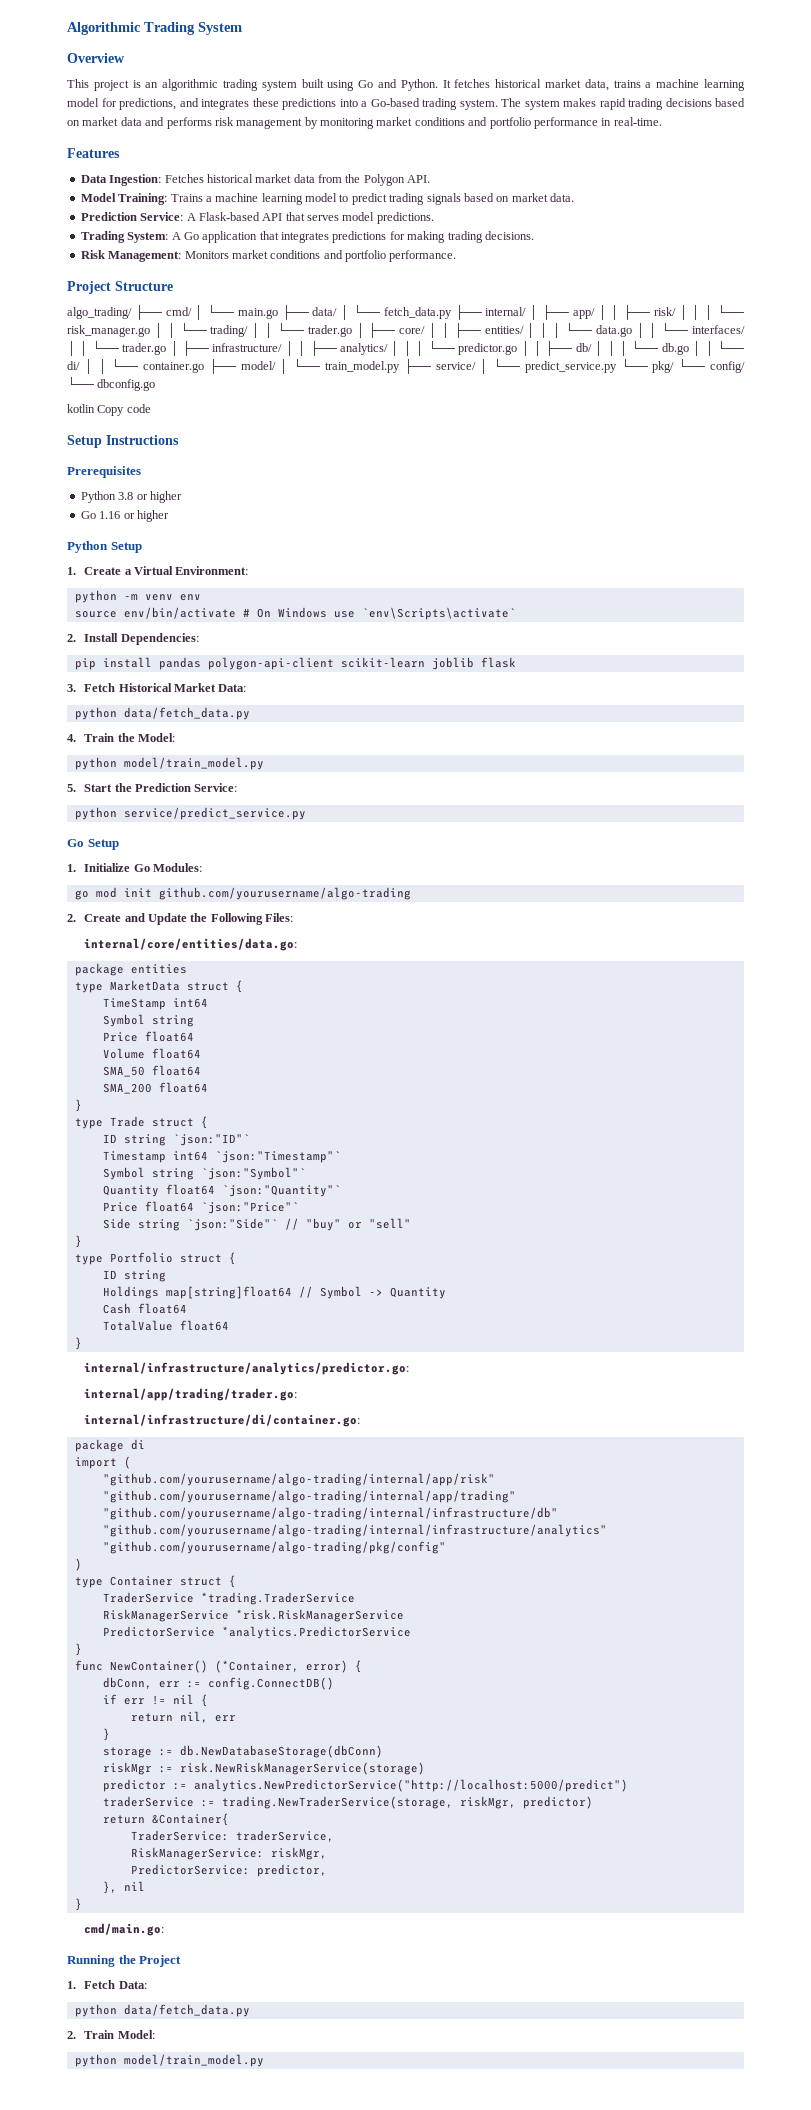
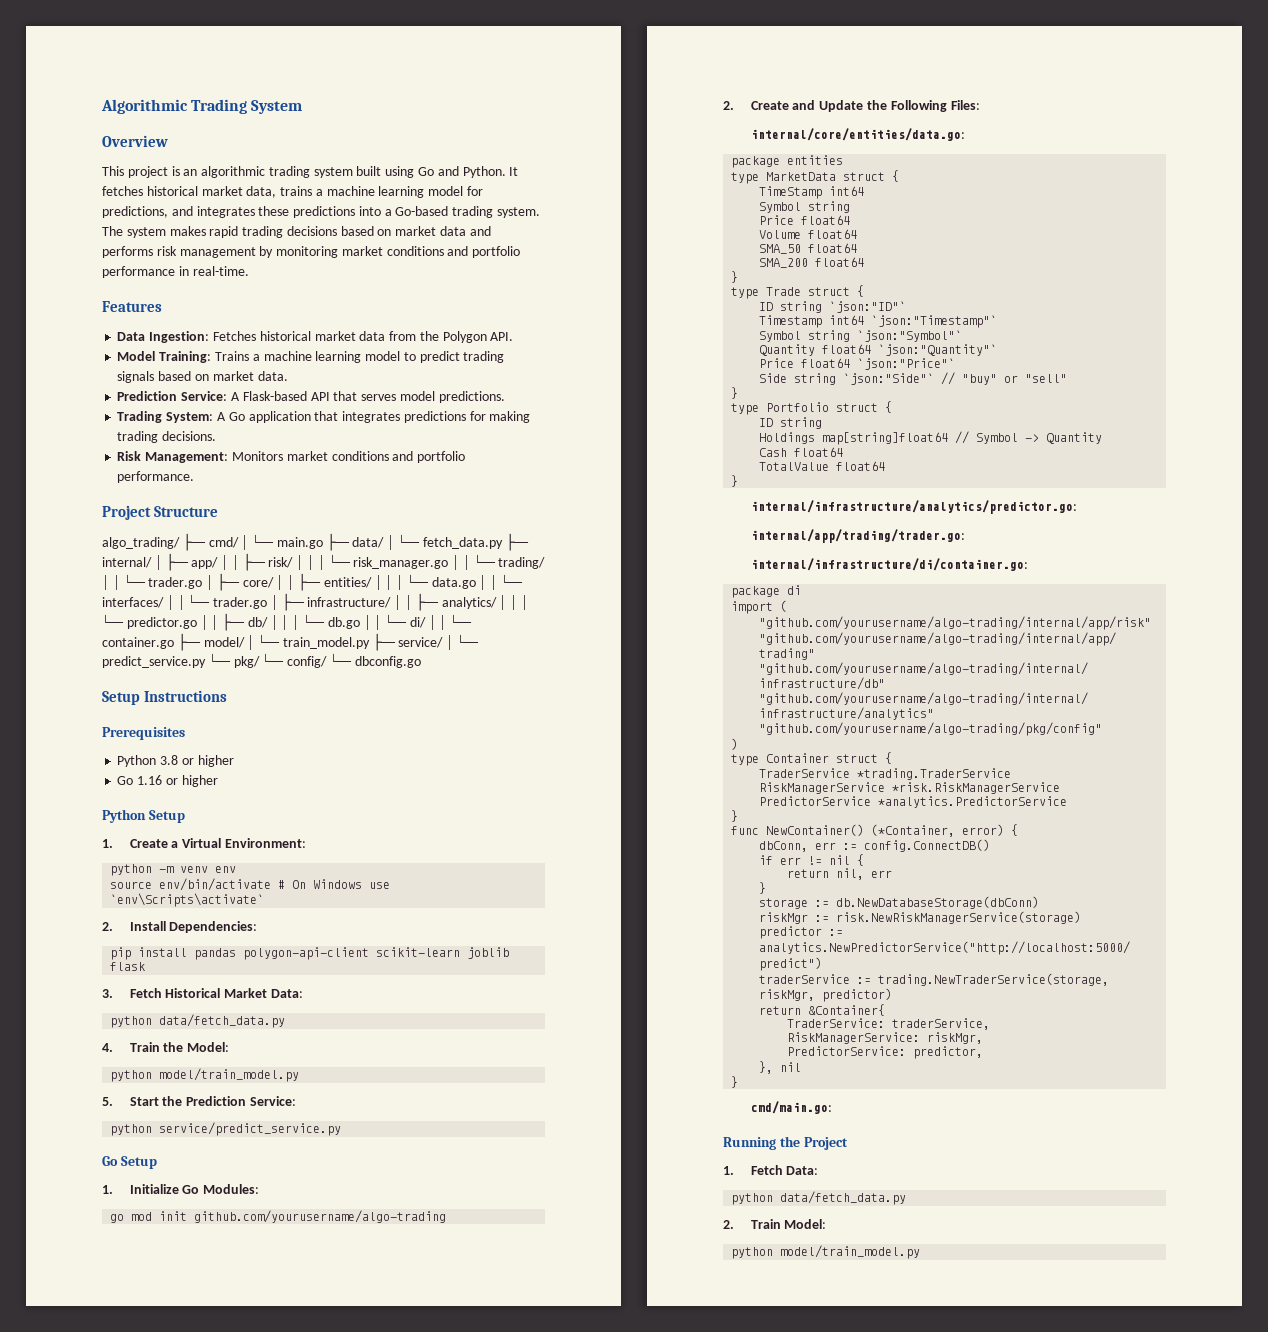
[67,404,151,416] // kotlin Copy code -> (421, 662) none

